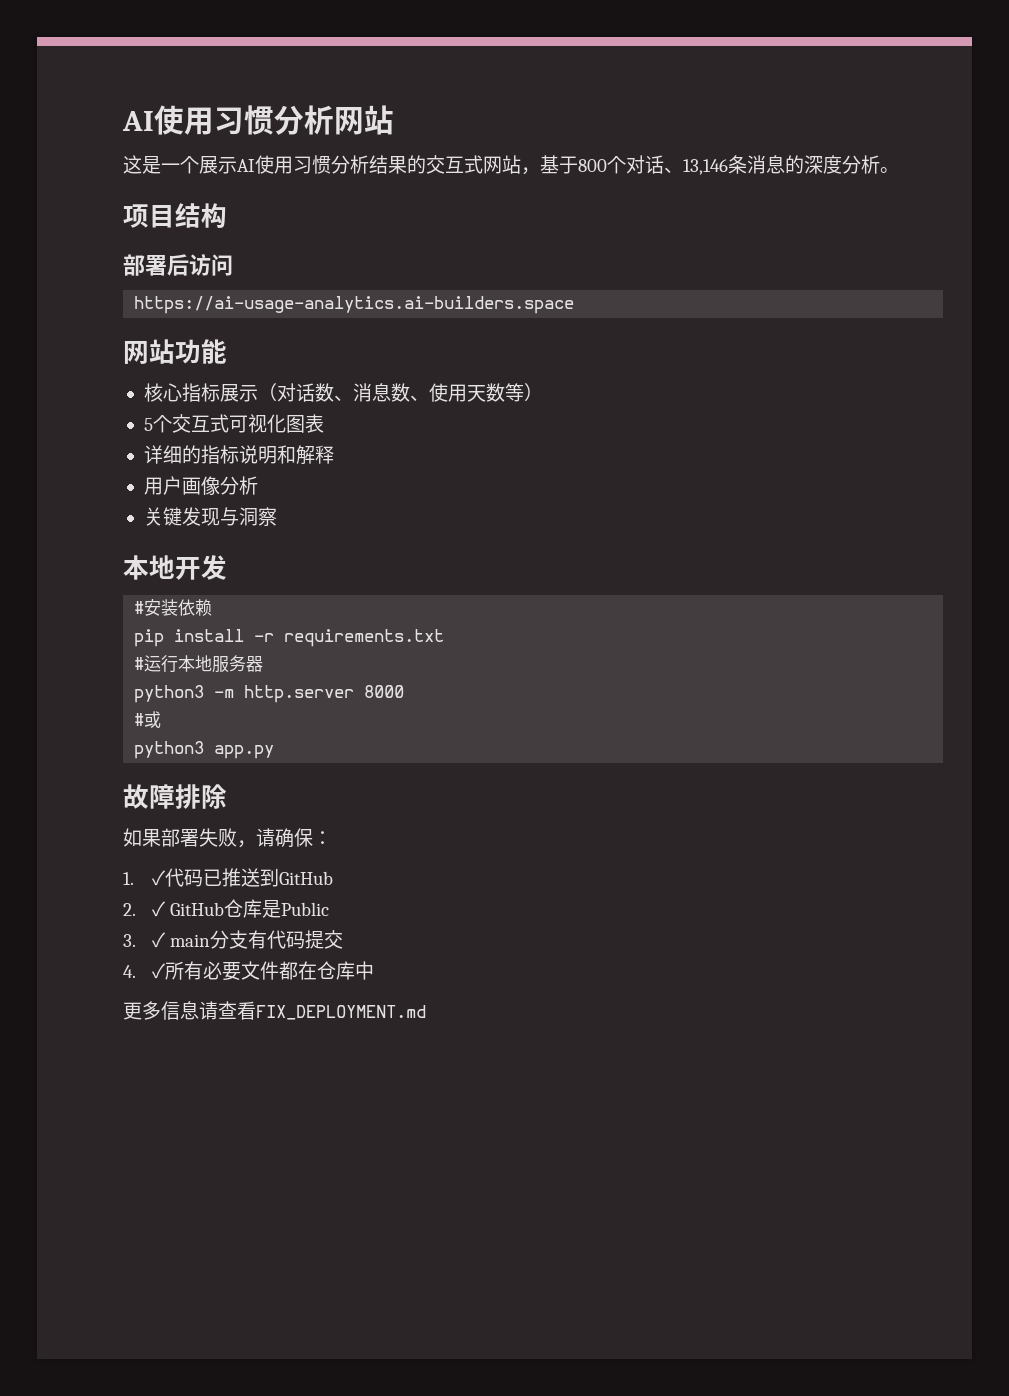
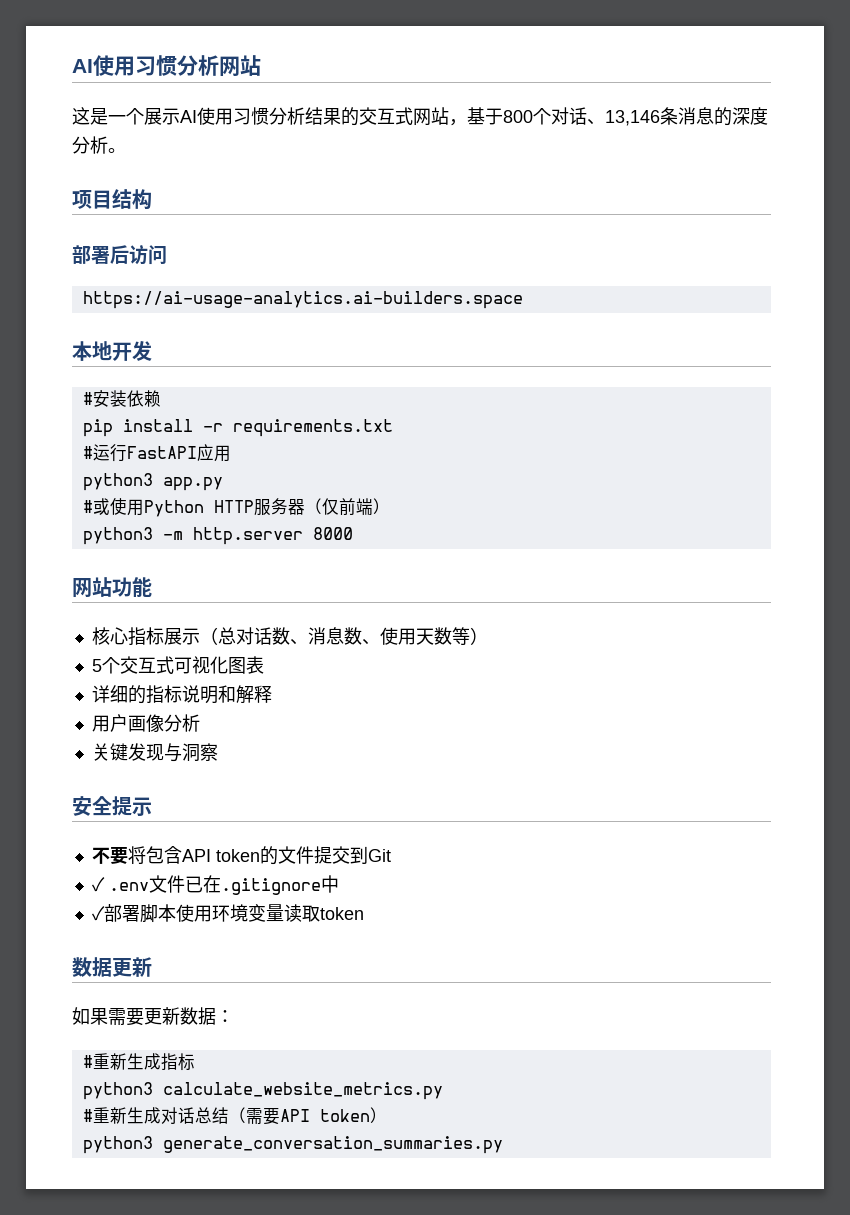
(575, 305) none -> [72,341,152,361] [82,390,161,407] [82,419,393,437] [82,444,231,462] [82,473,223,491] [82,498,390,517] [82,527,353,545] // 本地开发 // #安装依赖 // pip install -r requirements.txt // #运行FastAPI应用 // python3 app.py // #或使用Python HTTP服务器（仅前端） // python3 -m http.server 8000
(277, 392) none -> [217,627,236,645] 总
[123,555,227,580] [134,599,213,616] [134,629,445,647] [134,655,264,673] [134,685,405,703] [134,711,162,728] [134,741,275,759] [123,784,227,809] [123,828,332,848] [123,868,333,887] [123,899,329,918] [123,930,343,949] [123,961,374,981] [123,1001,426,1020] 本地开发 // #安装依赖 // pip install -r requirements.txt // #运行本地服务器 // python3 -m http.server 8000 // #或 // python3 app.py // 故障排除 // 如果部署失败，请确保： // 1. ✓代码已推送到GitHub // 2. ✓ GitHub仓库是Public // 3. ✓ main分支有代码提交 // 4. ✓所有必要文件都在仓库中 // 更多信息请查看FIX_DEPLOYMENT.md -> [72,796,152,816] [91,846,391,865] [91,875,339,895] [91,904,364,923] [72,957,152,977] [72,1007,234,1026] [82,1053,195,1071] [82,1082,443,1100] [82,1107,387,1125] [82,1136,503,1154] 安全提示 // 不要将包含API token的文件提交到Git // ✓ .env文件已在.gitignore中 // ✓部署脚本使用环境变量读取token // 数据更新 // 如果需要更新数据： // #重新生成指标 // python3 calculate_website_metrics.py // #重新生成对话总结（需要API token） // python3 generate_conversation_summaries.py

